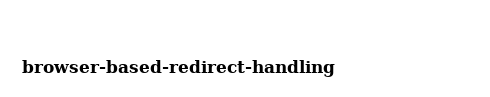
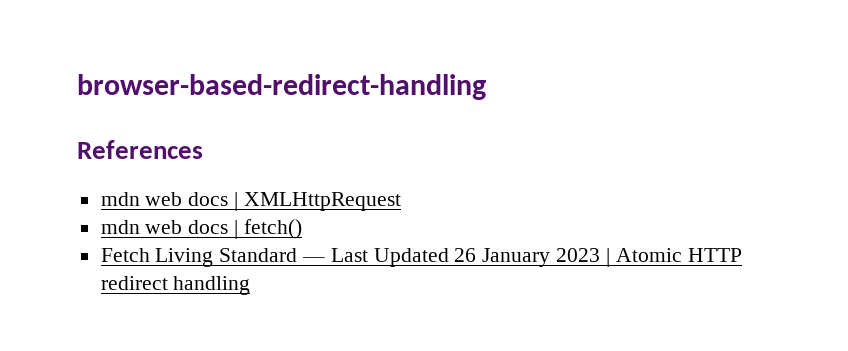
(335, 68) none -> [77,140,203,159] [100,192,401,211] [100,219,302,239] [100,248,742,267] [100,276,251,295] // References // mdn web docs | XMLHttpRequest // mdn web docs | fetch() // Fetch Living Standard — Last Updated 26 January 2023 | Atomic HTTP redirect handling

